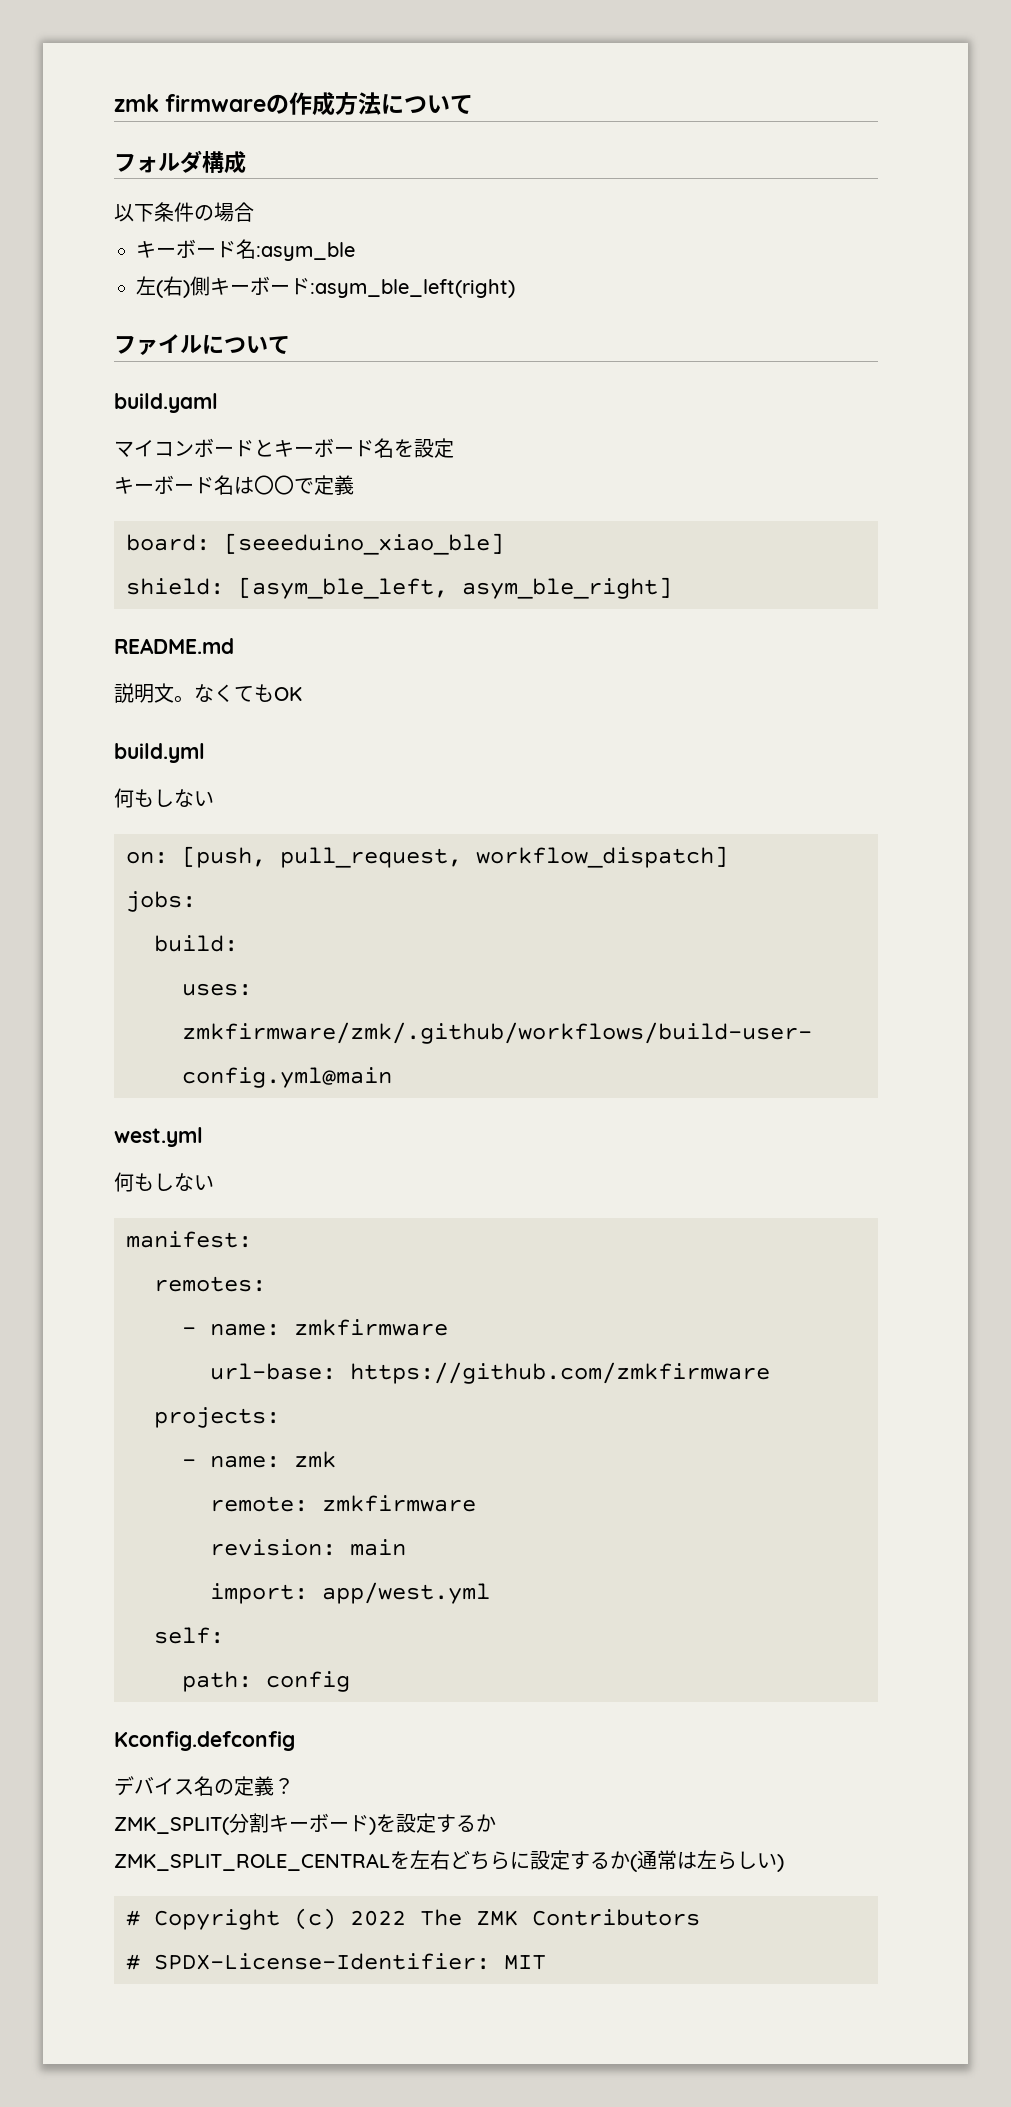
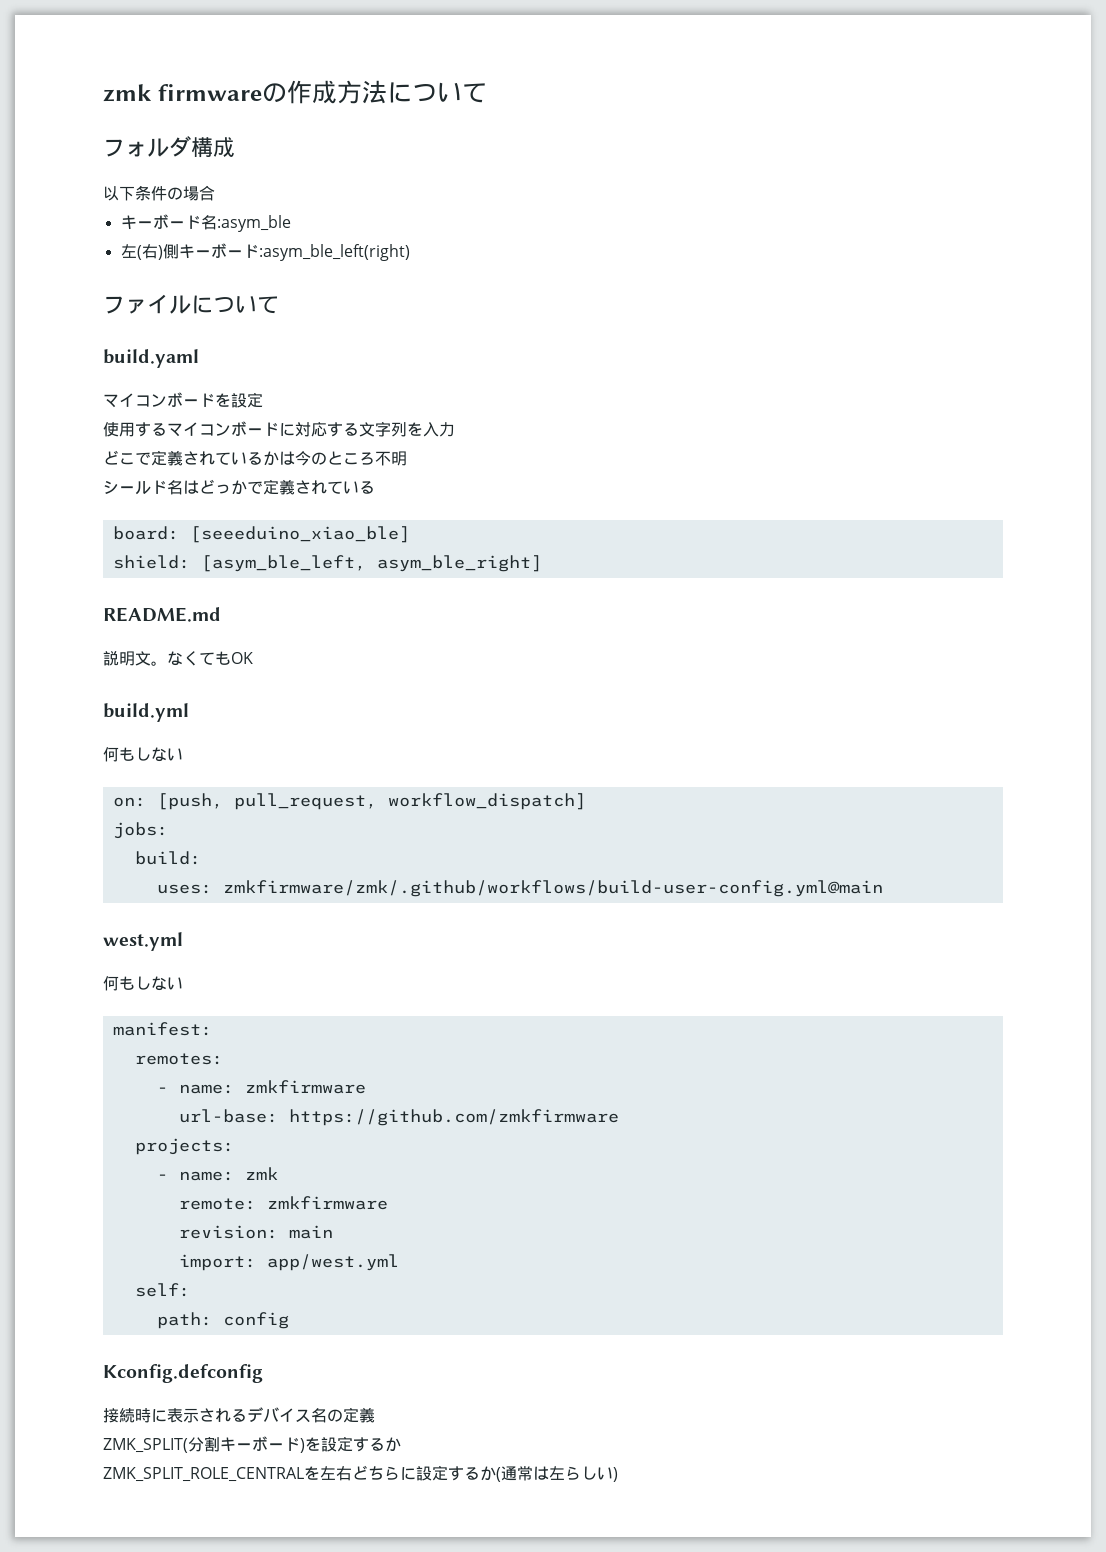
[254,438,454,458] [114,475,354,495] とキーボード名を設定 // キーボード名は〇〇で定義 -> [215,392,263,408] [103,421,455,437] [103,450,407,466] [103,479,375,495] を設定 // 使用するマイコンボードに対応する文字列を入力 // どこで定義されているかは今のところ不明 // シールド名はどっかで定義されている
(295, 1741) none -> [103,1408,247,1423] 接続時に表示される
[274,1778,294,1794] ？ -> (375, 1415) none
[126,1908,700,1930] [126,1953,546,1970] // # Copyright (c) 2022 The ZMK Contributors // # SPDX-License-Identifier: MIT -> (618, 1474) none

